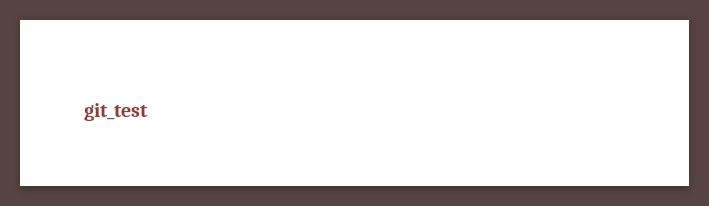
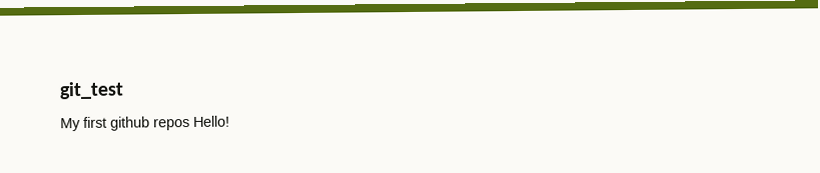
(148, 112) none -> [60,115,230,132] // My first github repos Hello!

